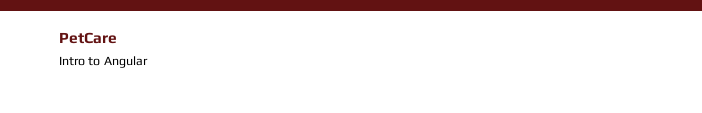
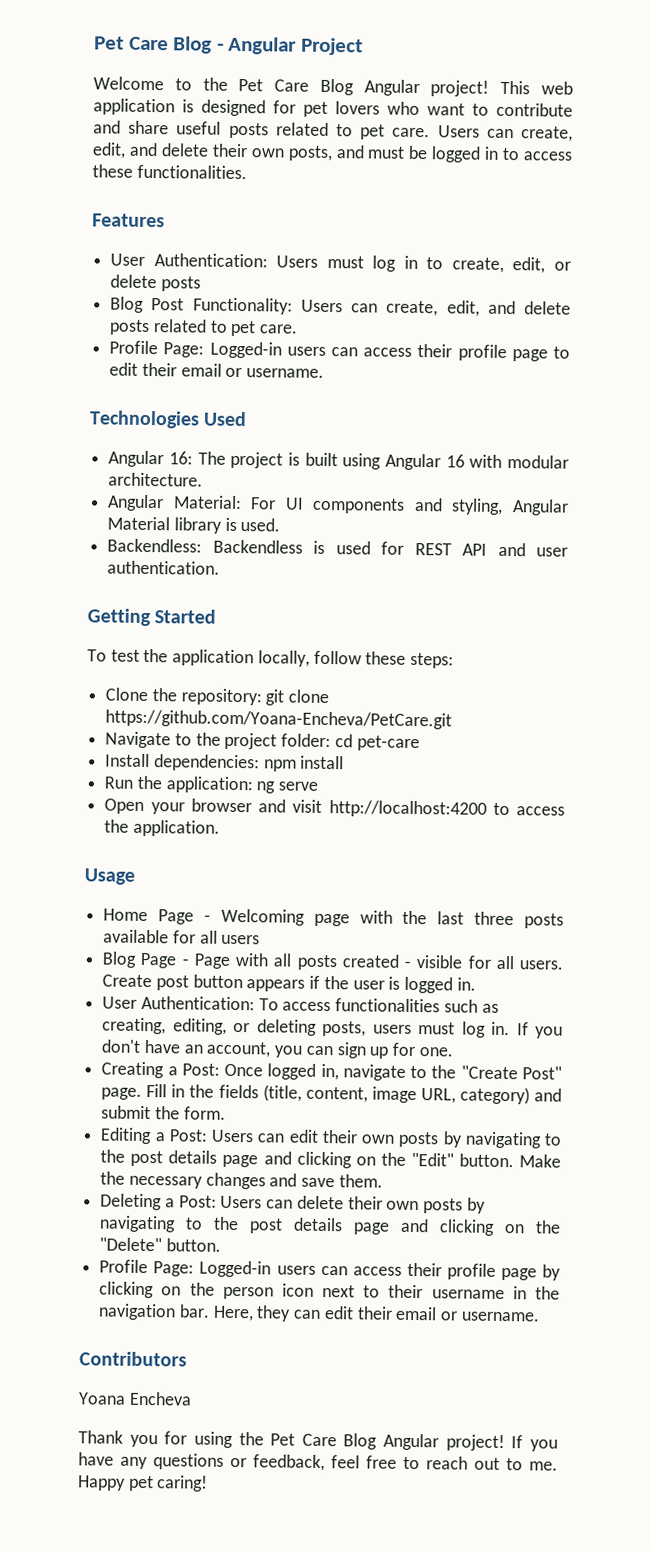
[59,32,117,44] [59,56,148,68] PetCare // Intro to Angular -> [94,36,363,56] [93,76,573,97] [93,98,573,117] [93,120,573,142] [92,142,573,163] [92,164,247,180] [92,213,165,228] [110,253,571,274] [110,274,201,292] [110,296,571,317] [109,319,299,337] [109,340,571,362] [109,362,325,378] [89,410,248,429] [108,450,570,471] [108,472,204,487] [107,494,569,516] [107,516,281,534] [107,538,568,557] [107,560,221,575] [87,608,217,627] [87,648,455,669] [105,687,330,706] [105,709,453,730] [105,731,420,752] [105,753,345,772] [104,775,319,794] [104,798,565,818] [104,819,220,837] [84,868,135,885] [103,908,564,929] [103,929,261,945] [102,951,563,971] [102,974,476,994] [102,995,499,1013] [102,1017,564,1039] [101,1039,453,1059] [101,1061,562,1081] [101,1084,562,1105] [101,1105,226,1120] [100,1127,562,1149] [100,1149,561,1169] [100,1171,383,1190] [100,1193,486,1214] [99,1215,561,1236] [99,1237,221,1252] [99,1259,561,1281] [99,1281,560,1300] [98,1303,540,1322] [79,1351,187,1367] [78,1391,192,1406] [78,1430,558,1452] [78,1452,558,1472] [78,1475,209,1492] Pet Care Blog - Angular Project // Welcome to the Pet Care Blog Angular project! This web application is designed for pet lovers who want to contribute and share useful posts related to pet care. Users can create, edit, and delete their own posts, and must be logged in to access these functionalities. // Features // User Authentication: Users must log in to create, edit, or delete posts // Blog Post Functionality: Users can create, edit, and delete posts related to pet care. // Profile Page: Logged-in users can access their profile page to edit their email or username. // Technologies Used // Angular 16: The project is built using Angular 16 with modular architecture. // Angular Material: For UI components and styling, Angular Material library is used. // Backendless: Backendless is used for REST API and user authentication. // Getting Started // To test the application locally, follow these steps: // Clone the repository: git clone https://github.com/Yoana-Encheva/PetCare.git // Navigate to the project folder: cd pet-care // Install dependencies: npm install // Run the application: ng serve // Open your browser and visit http://localhost:4200 to access the application. // Usage // Home Page - Welcoming page with the last three posts available for all users // Blog Page - Page with all posts created - visible for all users. Create post button appears if the user is logged in. // User Authentication: To access functionalities such as creating, editing, or deleting posts, users must log in. If you don't have an account, you can sign up for one. // Creating a Post: Once logged in, navigate to the "Create Post" page. Fill in the fields (title, content, image URL, category) and submit the form. // Editing a Post: Users can edit their own posts by navigating to the post details page and clicking on the "Edit" button. Make the necessary changes and save them. // Deleting a Post: Users can delete their own posts by navigating to the post details page and clicking on the "Delete" button. // Profile Page: Logged-in users can access their profile page by clicking on the person icon next to their username in the navigation bar. Here, they can edit their email or username. // Contributors // Yoana Encheva // Thank you for using the Pet Care Blog Angular project! If you have any questions or feedback, feel free to reach out to me. Happy pet caring!

